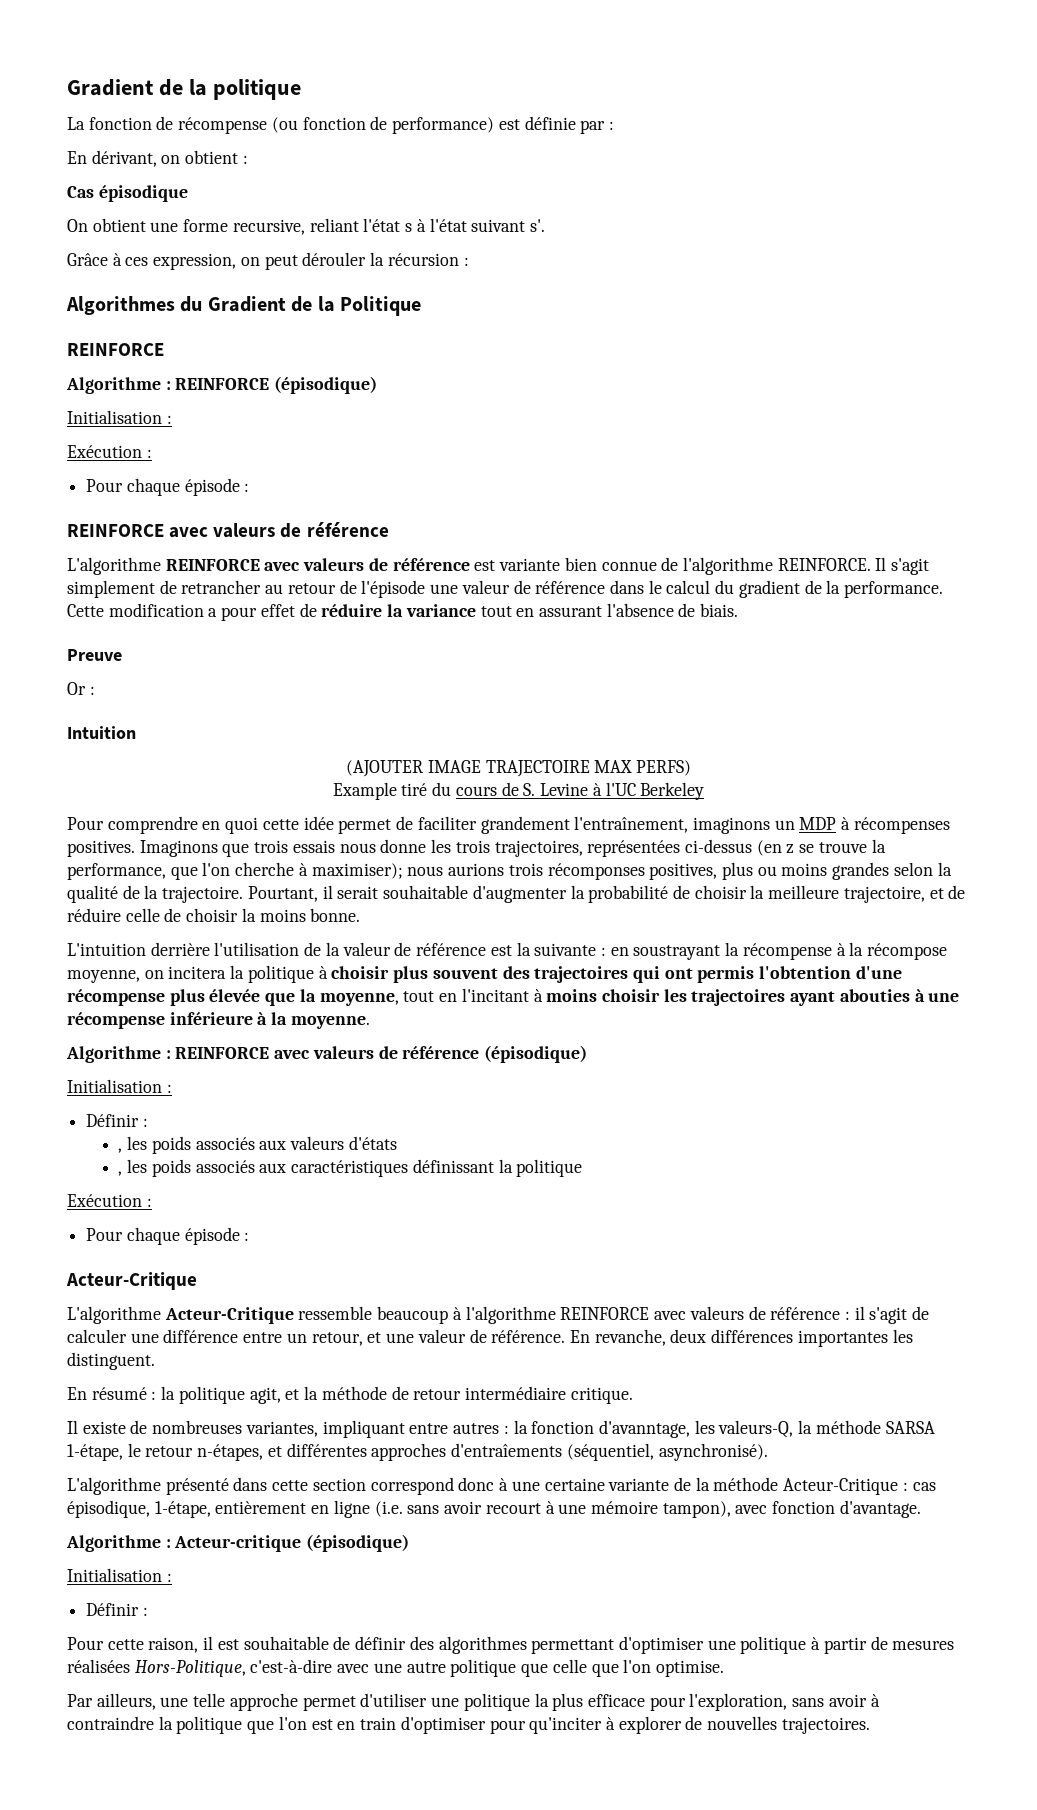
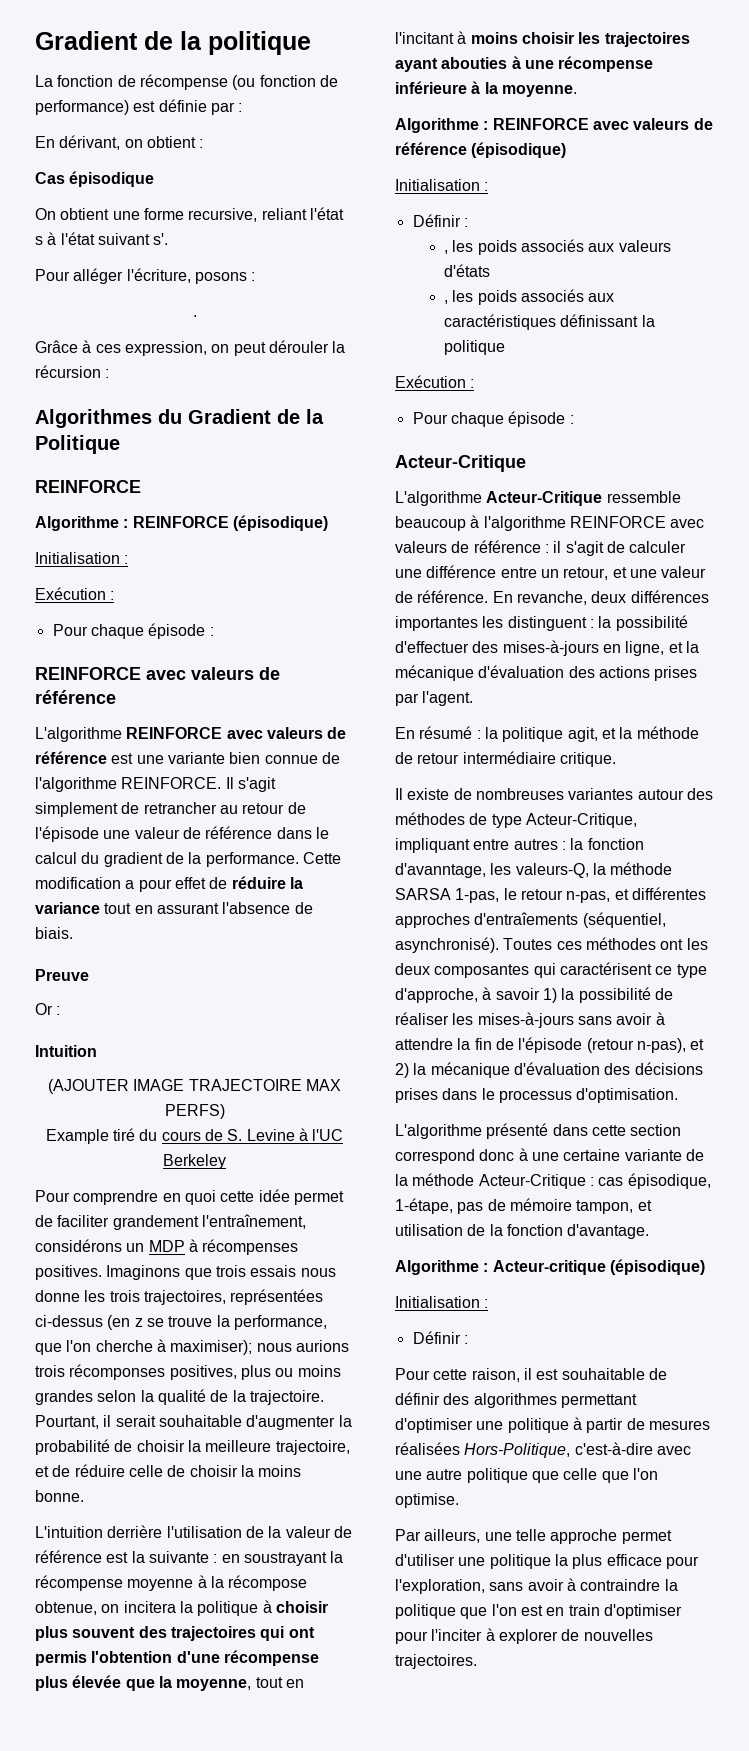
(545, 225) none -> [35,268,256,284] [192,315,197,317] // Pour alléger l'écriture, posons : // .
(496, 565) none -> [136,755,164,764] une
[692,817,770,834] imaginons -> [35,1239,122,1252] considérons
(832, 951) none -> [127,1579,194,1591] moyenne
[67,970,140,983] moyenne, -> [35,1601,97,1615] obtenue,
[67,1352,155,1370] distinguent. -> [507,615,688,631] [395,640,699,656] [395,665,698,681] [395,691,474,706] distinguent : la possibilité d'effectuer des mises-à-jours en ligne, et la mécanique d'évaluation des actions prises par l'agent.
[245,1421,318,1437] variantes, -> [568,788,713,800] [395,812,637,828] variantes autour des méthodes de type Acteur-Critique,
[67,1444,123,1461] 1-étape, -> [455,888,500,903] 1-pas,
[197,1444,264,1461] n-étapes, -> [566,891,611,903] n-pas,
(768, 1452) none -> [503,937,708,950] [395,962,707,978] [395,987,673,1003] [395,1012,665,1028] [395,1037,705,1053] [395,1062,703,1078] [395,1088,679,1103] Toutes ces méthodes ont les deux composantes qui caractérisent ce type d'approche, à savoir 1) la possibilité de réaliser les mises-à-jours sans avoir à attendre la fin de l'épisode (retour n-pas), et 2) la mécanique d'évaluation des décisions prises dans le processus d'optimisation.
[215,1500,768,1518] entièrement en ligne (i.e. sans avoir recourt à une mémoire tampon), avec -> [457,1198,652,1214] [395,1224,503,1236] pas de mémoire tampon, et utilisation de la
[529,1717,603,1734] qu'inciter -> [431,1629,483,1641] l'inciter

